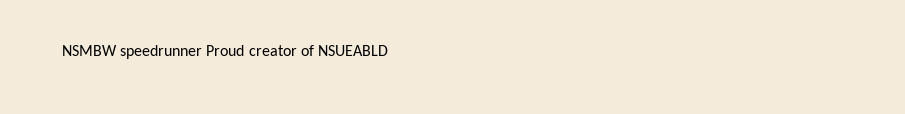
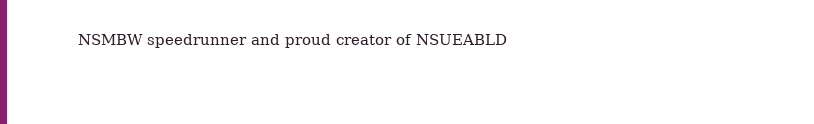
[206,45,245,56] Proud -> [251,34,331,48] and proud

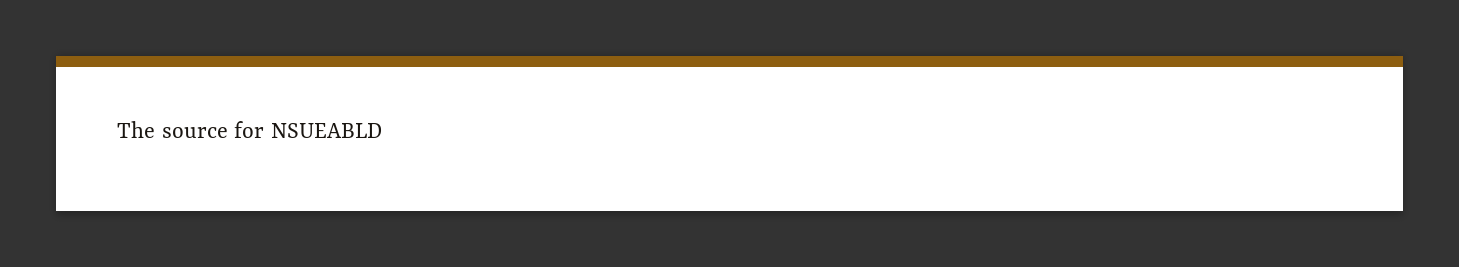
[78,34,412,48] NSMBW speedrunner and proud creator of -> [117,121,265,138] The source for

